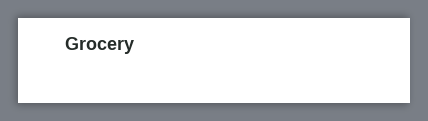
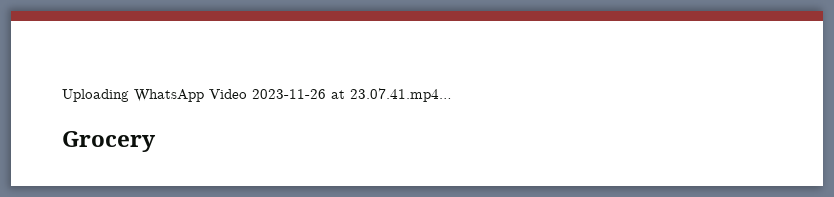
(65, 45) none -> [62,88,452,102] Uploading WhatsApp Video 2023-11-26 at 23.07.41.mp4… //

